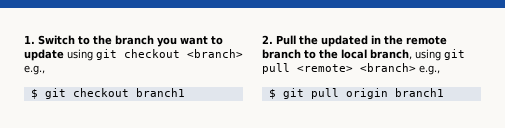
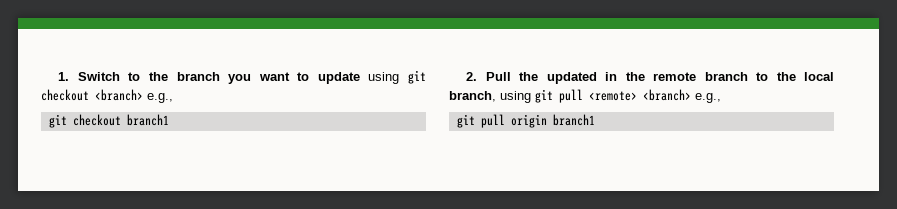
[30,89,38,99] $ -> (173, 98) none
[268,89,276,99] $ -> (721, 98) none

